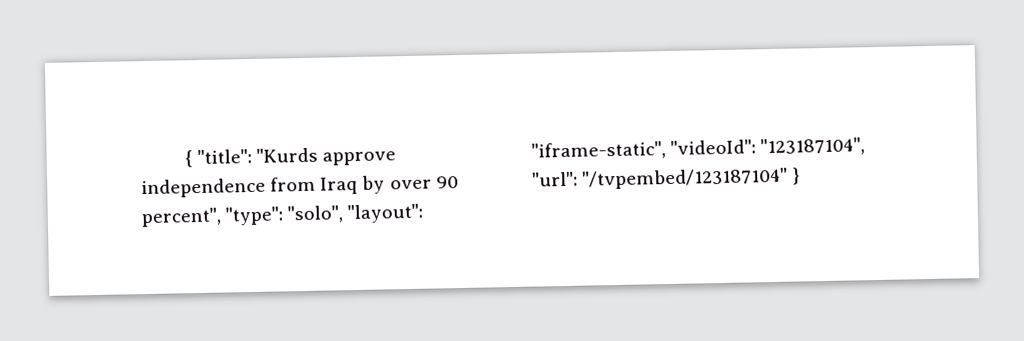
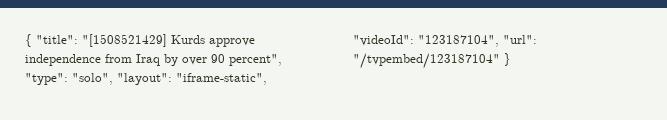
[256,147,319,163] "Kurds -> [82,34,205,47] "[1508521429] Kurds

